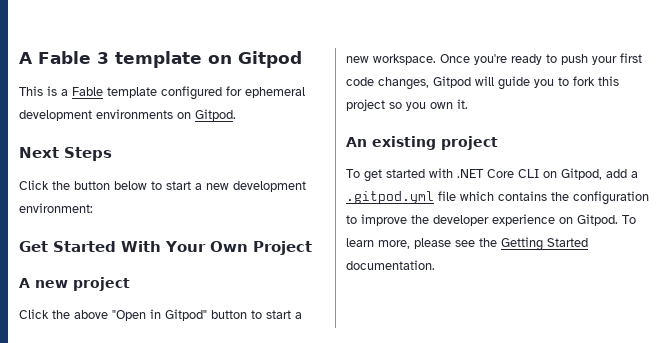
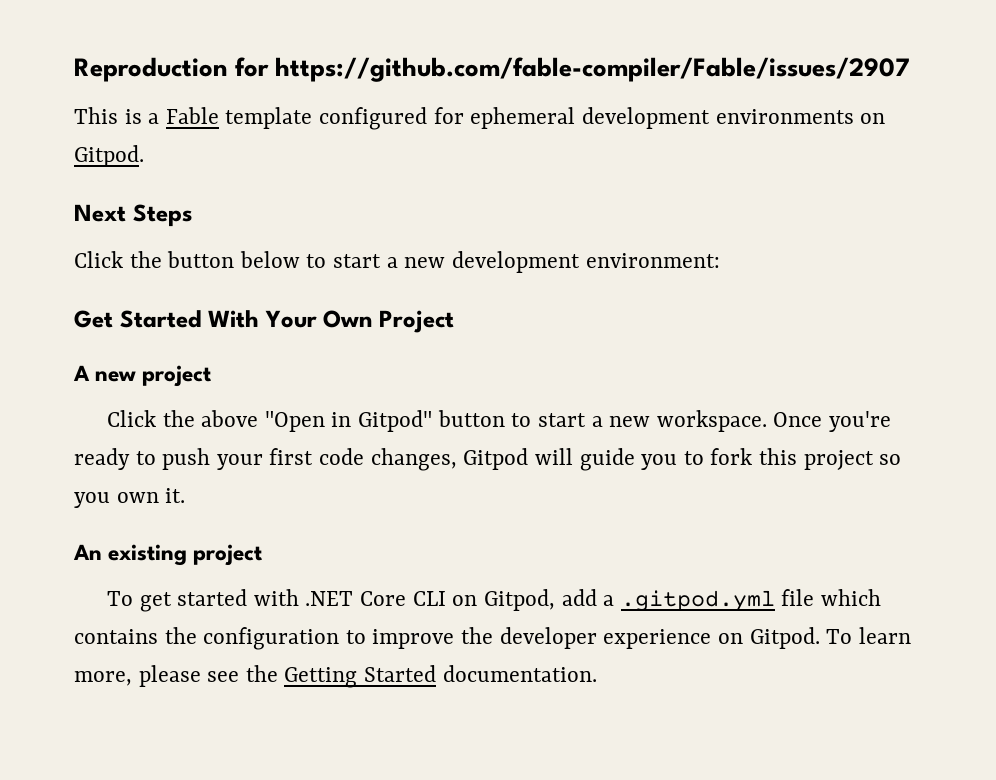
[19,51,302,68] A Fable 3 template on Gitpod -> [74,57,910,82] Reproduction for https://github.com/fable-compiler/Fable/issues/2907

